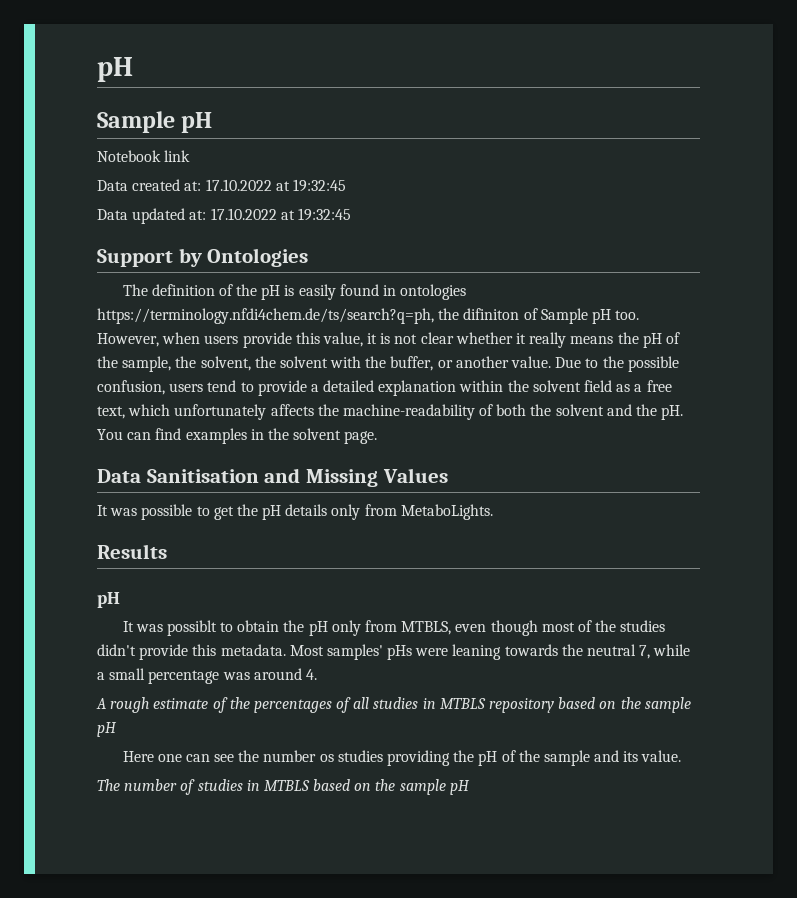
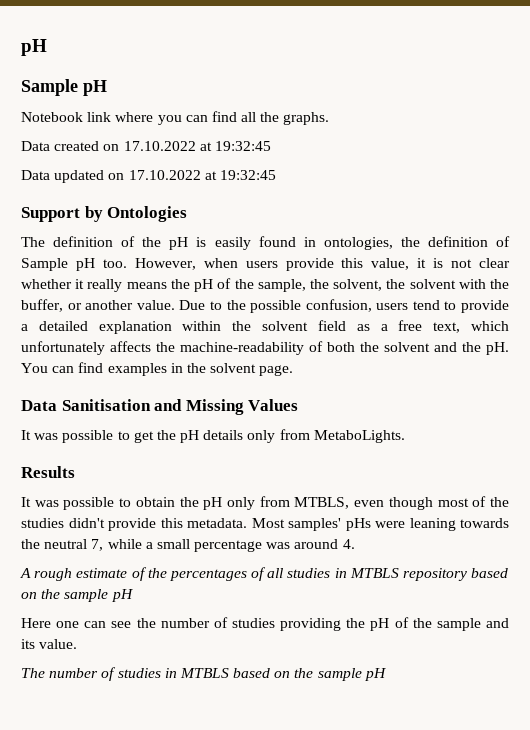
(191, 156) none -> [115,111,330,125] where you can find all the graphs.
[184,181,202,191] at: -> [103,144,120,151] on
[189,210,207,220] at: -> [108,173,125,180] on
[400,284,467,300] [97,308,520,324] ontologies https://terminology.nfdi4chem.de/ts/search?q=ph, the difiniton -> [323,236,488,250] ontologies, the definition
[97,592,120,608] [122,620,217,636] // pH // It was possiblt -> [21,497,115,510] // It was possible
[319,754,334,762] os -> [213,617,228,628] of

